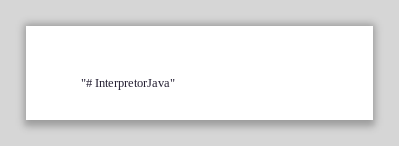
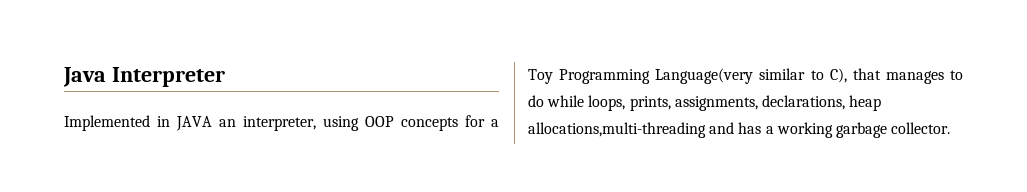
[81,79,176,90] "# InterpretorJava" -> [63,67,225,87] [64,115,499,131] [528,68,963,84] [528,95,882,111] [528,122,951,138] Java Interpreter // Implemented in JAVA an interpreter, using OOP concepts for a Toy Programming Language(very similar to C), that manages to do while loops, prints, assignments, declarations, heap allocations,multi-threading and has a working garbage collector.

